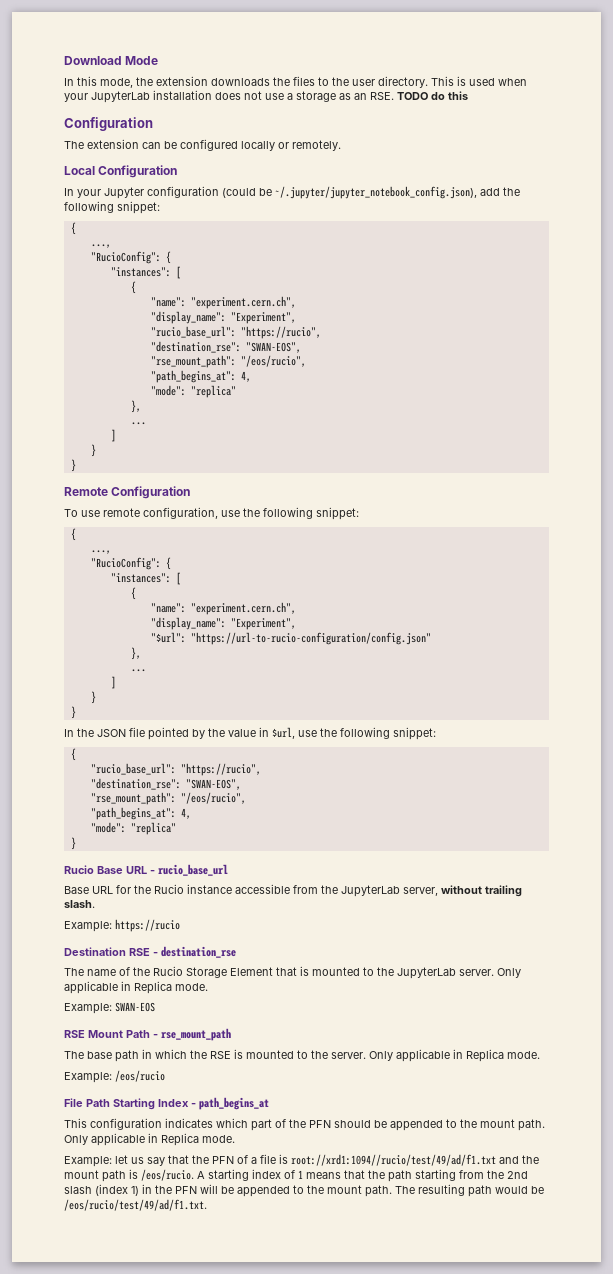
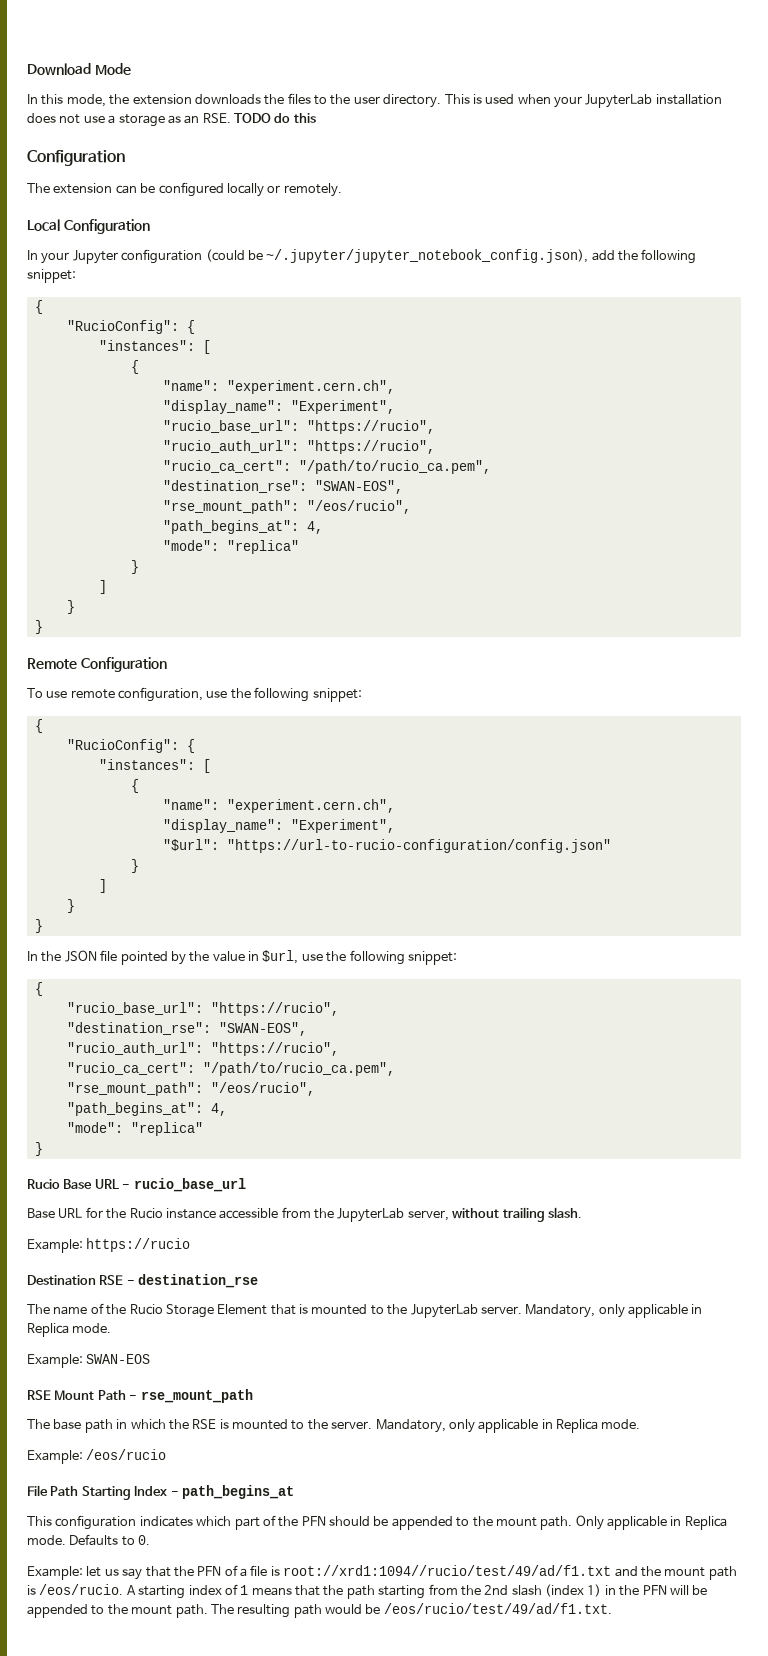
[90,244,111,248] // ..., -> (43, 307) none
[150,341,301,353] [150,355,306,368] [150,370,251,383] [150,385,236,398] [130,400,141,413] [130,422,146,425] // "destination_rse": "SWAN-EOS", // "rse_mount_path": "/eos/rucio", // "path_begins_at": 4, // "mode": "replica" // }, // ... -> [162,440,435,454] [162,460,491,474] [162,480,403,494] [162,500,411,514] [162,520,323,534] [162,540,299,554] [130,560,139,574] // "rucio_auth_url": "https://rucio", // "rucio_ca_cert": "/path/to/rucio_ca.pem", // "destination_rse": "SWAN-EOS", // "rse_mount_path": "/eos/rucio", // "path_begins_at": 4, // "mode": "replica" // }
[90,550,111,554] // ..., -> (43, 726) none
[130,647,141,660] [130,669,146,672] }, // ... -> [130,859,139,873] }
(241, 784) none -> [66,1042,339,1056] [66,1062,395,1076] // "rucio_auth_url": "https://rucio", // "rucio_ca_cert": "/path/to/rucio_ca.pem",
[497,968,521,978] Only -> [525,1304,625,1318] Mandatory, only
[369,1051,393,1061] Only -> [375,1419,475,1433] Mandatory, only
(235, 1139) none -> [69,1534,151,1546] Defaults to 0.

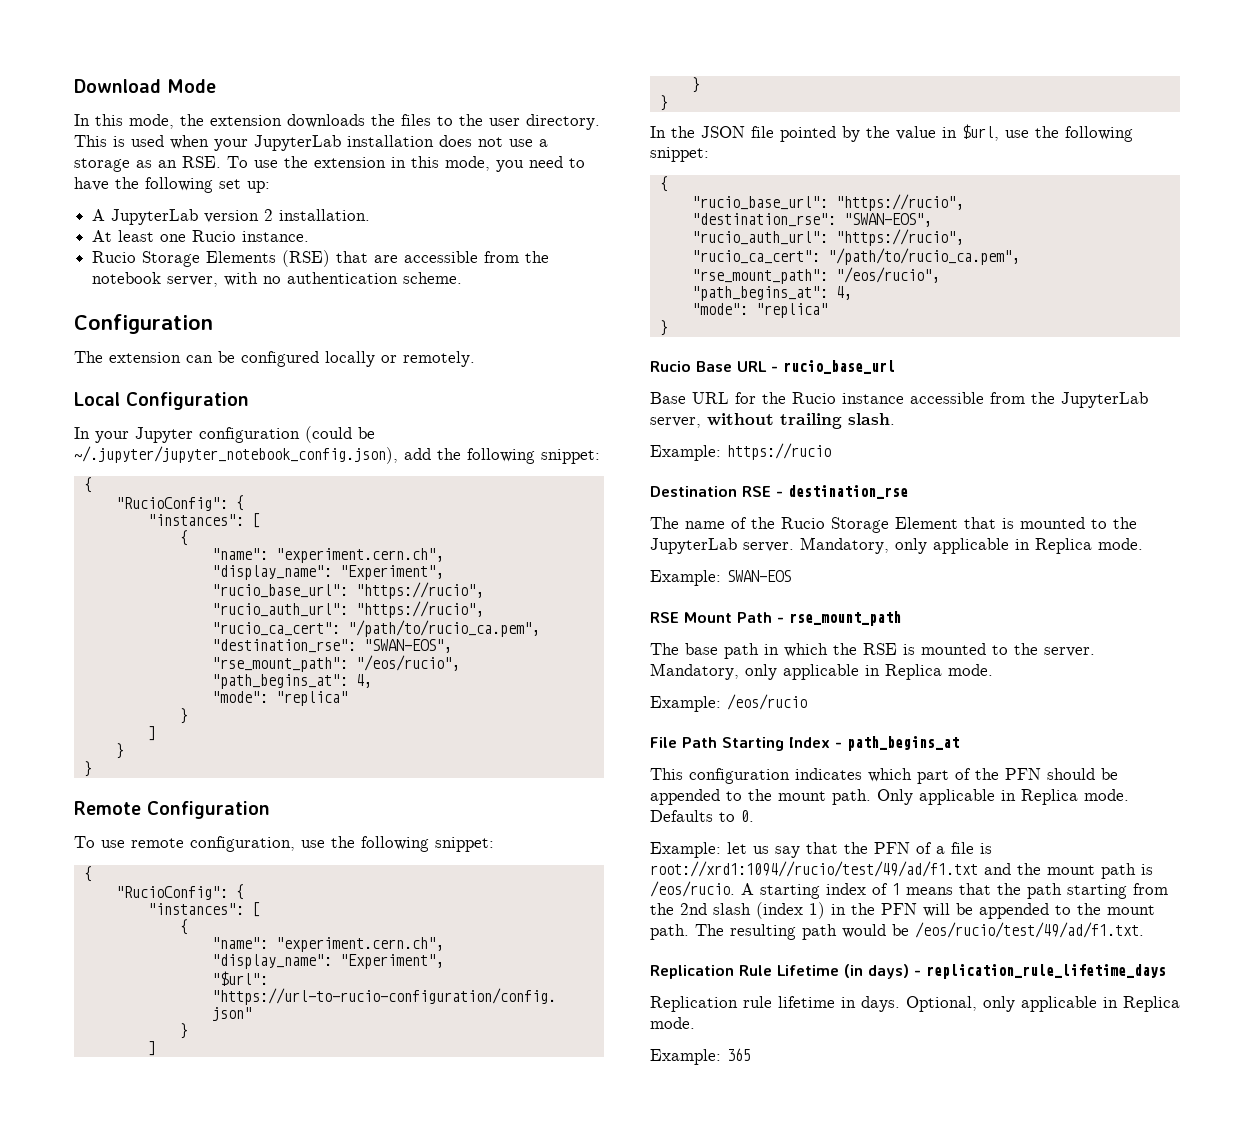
[234,113,316,123] TODO do this -> [227,156,585,172] [74,177,270,193] [92,209,371,225] [92,230,310,242] [92,250,550,267] [92,272,463,287] To use the extension in this mode, you need to have the following set up: // A JupyterLab version 2 installation. // At least one Rucio instance. // Rucio Storage Elements (RSE) that are accessible from the notebook server, with no authentication scheme.
(612, 1608) none -> [650,964,1166,979] [650,996,1180,1012] [650,1017,695,1029] [650,1048,751,1065] // Replication Rule Lifetime (in days) - replication_rule_lifetime_days // Replication rule lifetime in days. Optional, only applicable in Replica mode. // Example: 365

